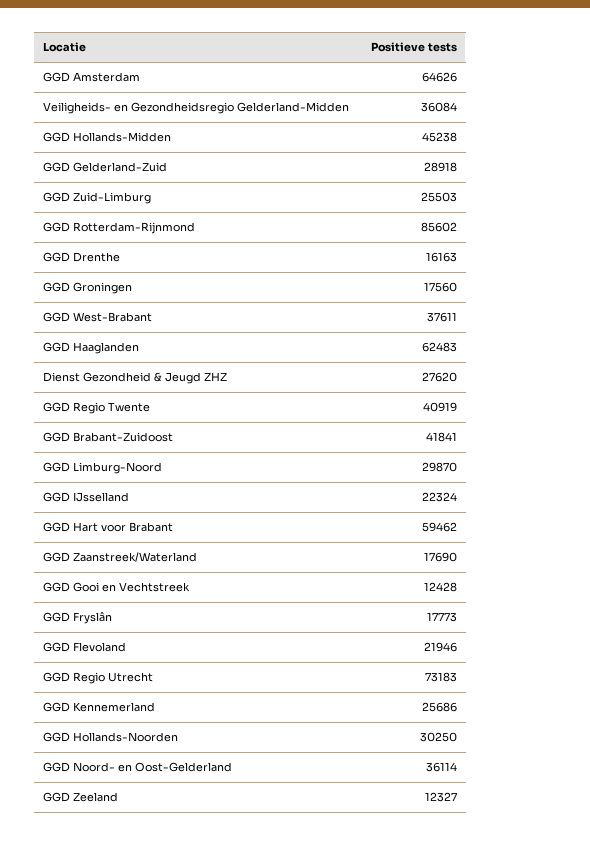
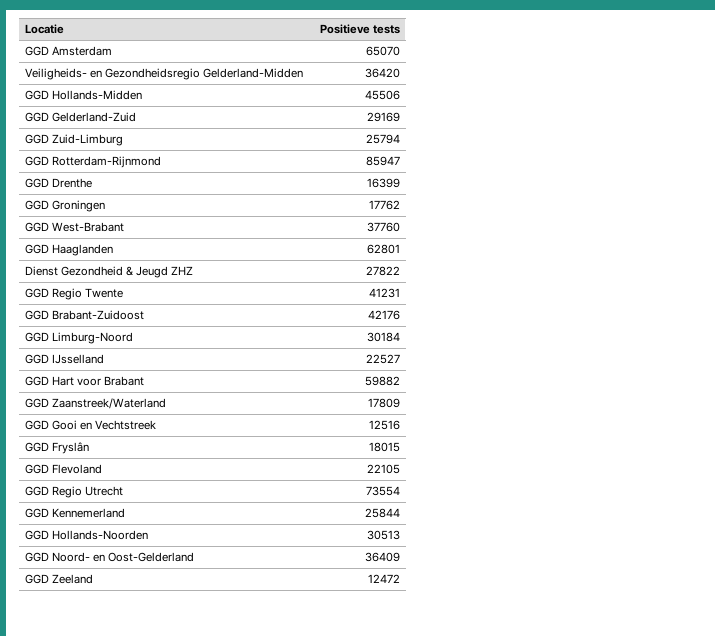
[422,72,458,82] 64626 -> [366,46,401,56] 65070
[421,102,458,112] 36084 -> [365,68,401,78] 36420
[422,132,458,142] 45238 -> [365,90,401,100] 45506
[424,162,458,172] 28918 -> [367,112,401,122] 29169
[421,192,458,202] 25503 -> [366,134,401,144] 25794
[421,222,458,232] 85602 -> [366,156,401,166] 85947
[426,252,458,262] 16163 -> [367,178,401,188] 16399
[424,282,458,292] 17560 -> [369,200,401,210] 17762
[427,312,458,322] 37611 -> [367,222,401,232] 37760
[422,342,458,352] 62483 -> [367,244,401,254] 62801
[422,372,458,382] 27620 -> [366,266,401,276] 27822
[423,402,458,412] 40919 -> [369,288,401,298] 41231
[426,432,458,442] 41841 -> [368,310,401,320] 42176
[422,462,458,472] 29870 -> [367,332,401,342] 30184
[422,492,458,502] 22324 -> [366,354,401,364] 22527
[422,522,458,532] 59462 -> [365,376,401,386] 59882
[424,552,458,562] 17690 -> [368,398,401,408] 17809
[424,582,458,592] 12428 -> [369,420,401,430] 12516
[427,612,458,622] 17773 -> [369,442,401,452] 18015
[424,642,458,652] 21946 -> [367,464,401,474] 22105
[425,672,458,682] 73183 -> [366,486,401,496] 73554
[422,702,458,712] 25686 -> [365,508,401,518] 25844
[420,732,458,742] 30250 -> [367,530,401,540] 30513
[426,762,458,772] 36114 -> [365,552,401,562] 36409
[425,792,458,802] 12327 -> [368,574,401,583] 12472

